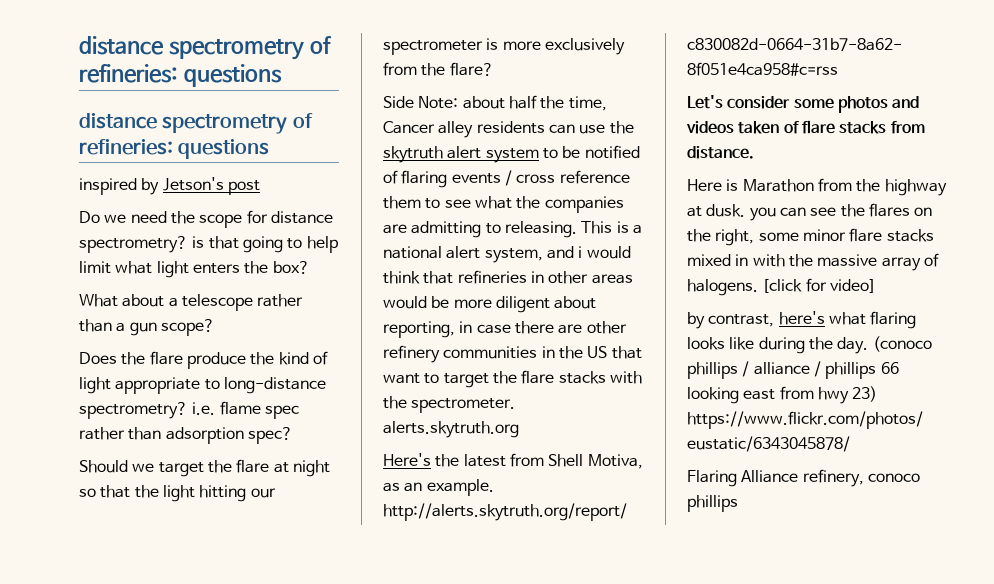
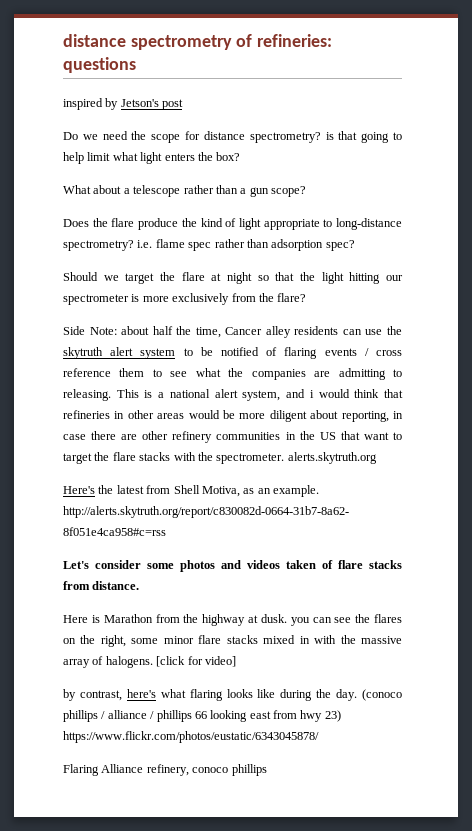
[79,36,332,60] [79,64,282,87] [79,113,313,134] [79,139,270,159] distance spectrometry of refineries: questions // distance spectrometry of refineries: questions -> [63,34,333,50] [63,57,136,73] distance spectrometry of refineries: questions

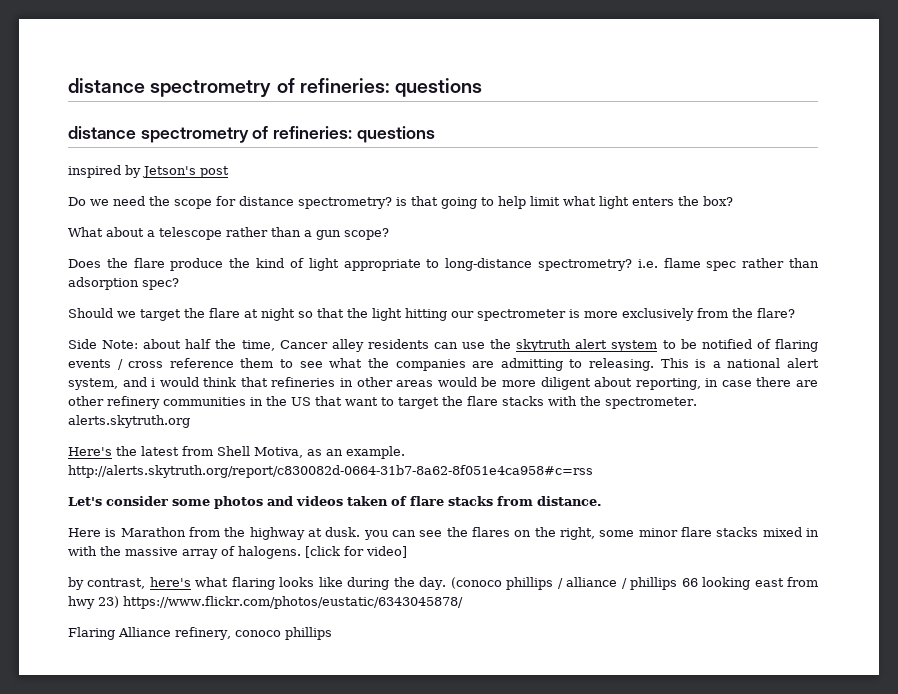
[63,34,333,50] [63,57,136,73] distance spectrometry of refineries: questions -> [68,78,483,97] [68,126,435,143] distance spectrometry of refineries: questions // distance spectrometry of refineries: questions

